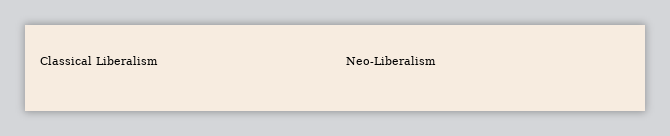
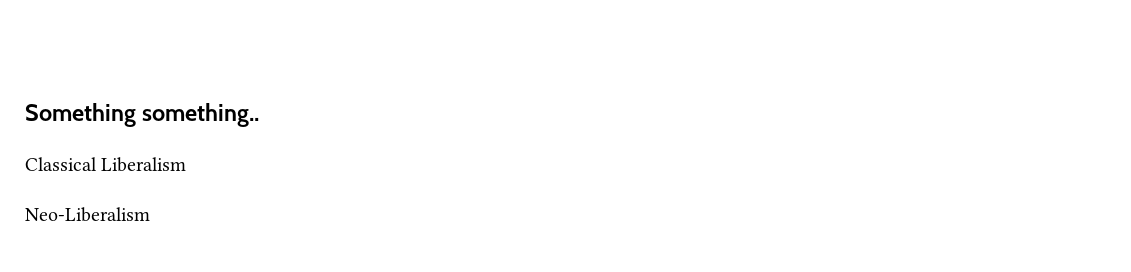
(40, 60) none -> [25,103,260,127] Something something.. //

